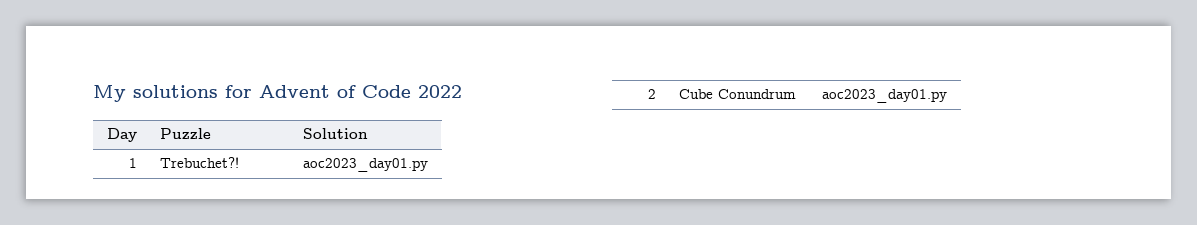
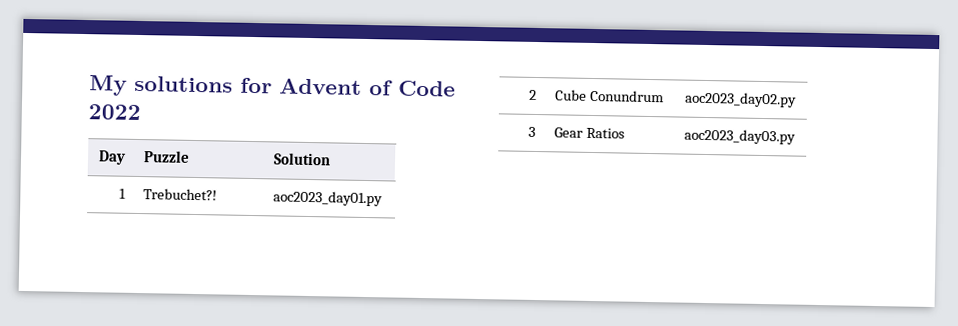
[822,89,948,103] aoc2023_day01.py -> [684,91,797,108] [528,126,537,138] [553,127,625,139] [683,128,796,145] aoc2023_day02.py // 3 | Gear Ratios | aoc2023_day03.py

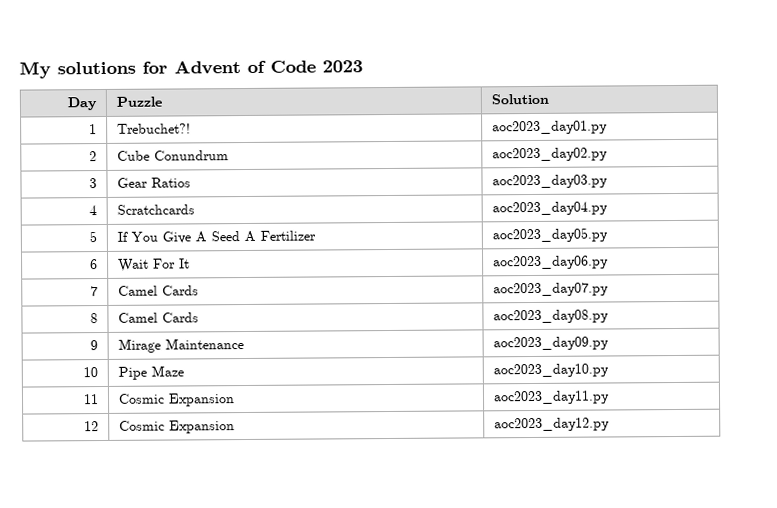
[88,104,141,121] 2022 -> [322,60,363,73] 2023
(796, 136) none -> [89,205,98,216] [116,204,195,215] [491,201,608,216] [89,231,98,243] [116,230,316,244] [491,227,608,243] [90,259,99,270] [117,258,190,272] [492,255,609,270] [90,286,99,297] [117,285,199,296] [492,282,609,297] [90,313,99,324] [117,312,199,323] [492,309,609,324] [90,340,99,351] [117,338,244,353] [492,336,609,351] [83,367,99,378] [117,365,184,380] [492,363,609,378] [83,394,100,405] [117,393,235,407] [492,390,610,405] [84,421,100,432] [118,420,235,434] [493,417,610,432] // 4 | Scratchcards | aoc2023_day04.py // 5 | If You Give A Seed A Fertilizer | aoc2023_day05.py // 6 | Wait For It | aoc2023_day06.py // 7 | Camel Cards | aoc2023_day07.py // 8 | Camel Cards | aoc2023_day08.py // 9 | Mirage Maintenance | aoc2023_day09.py // 10 | Pipe Maze | aoc2023_day10.py // 11 | Cosmic Expansion | aoc2023_day11.py // 12 | Cosmic Expansion | aoc2023_day12.py

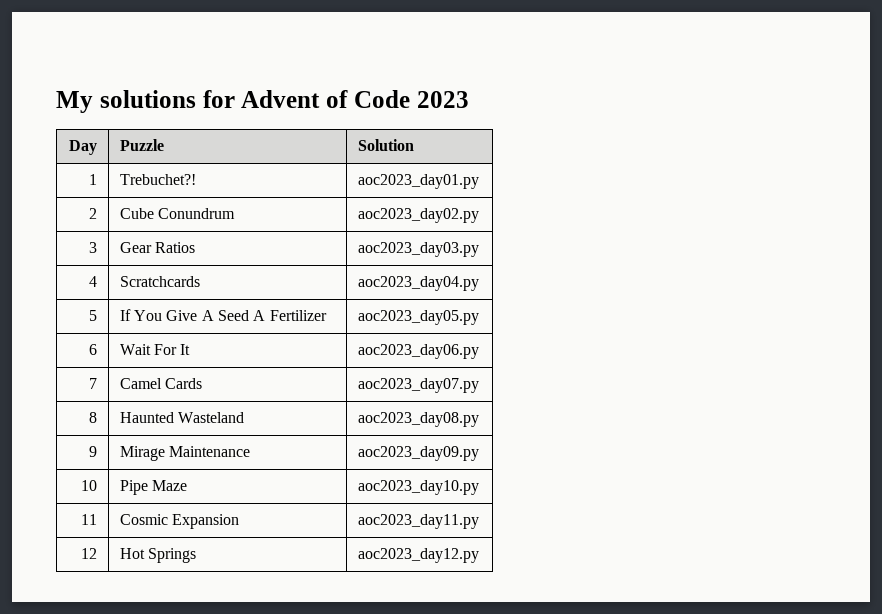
[117,312,199,323] Camel Cards -> [119,412,245,423] Haunted Wasteland
[118,420,235,434] Cosmic Expansion -> [119,548,197,563] Hot Springs

